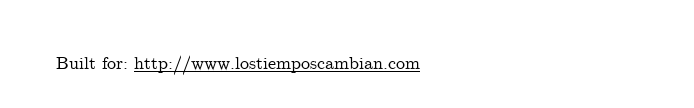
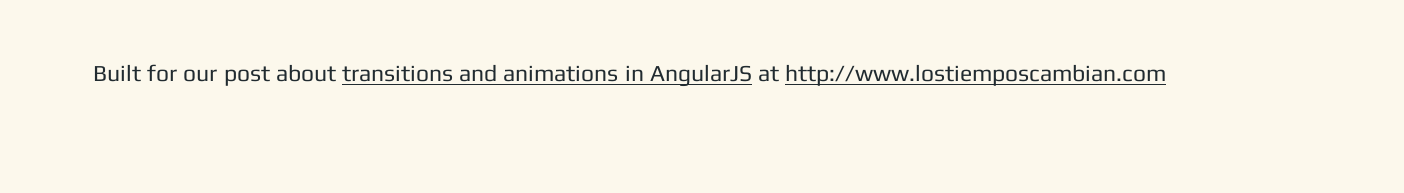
[102,57,128,69] for: -> [147,64,780,87] for our post about transitions and animations in AngularJS at

